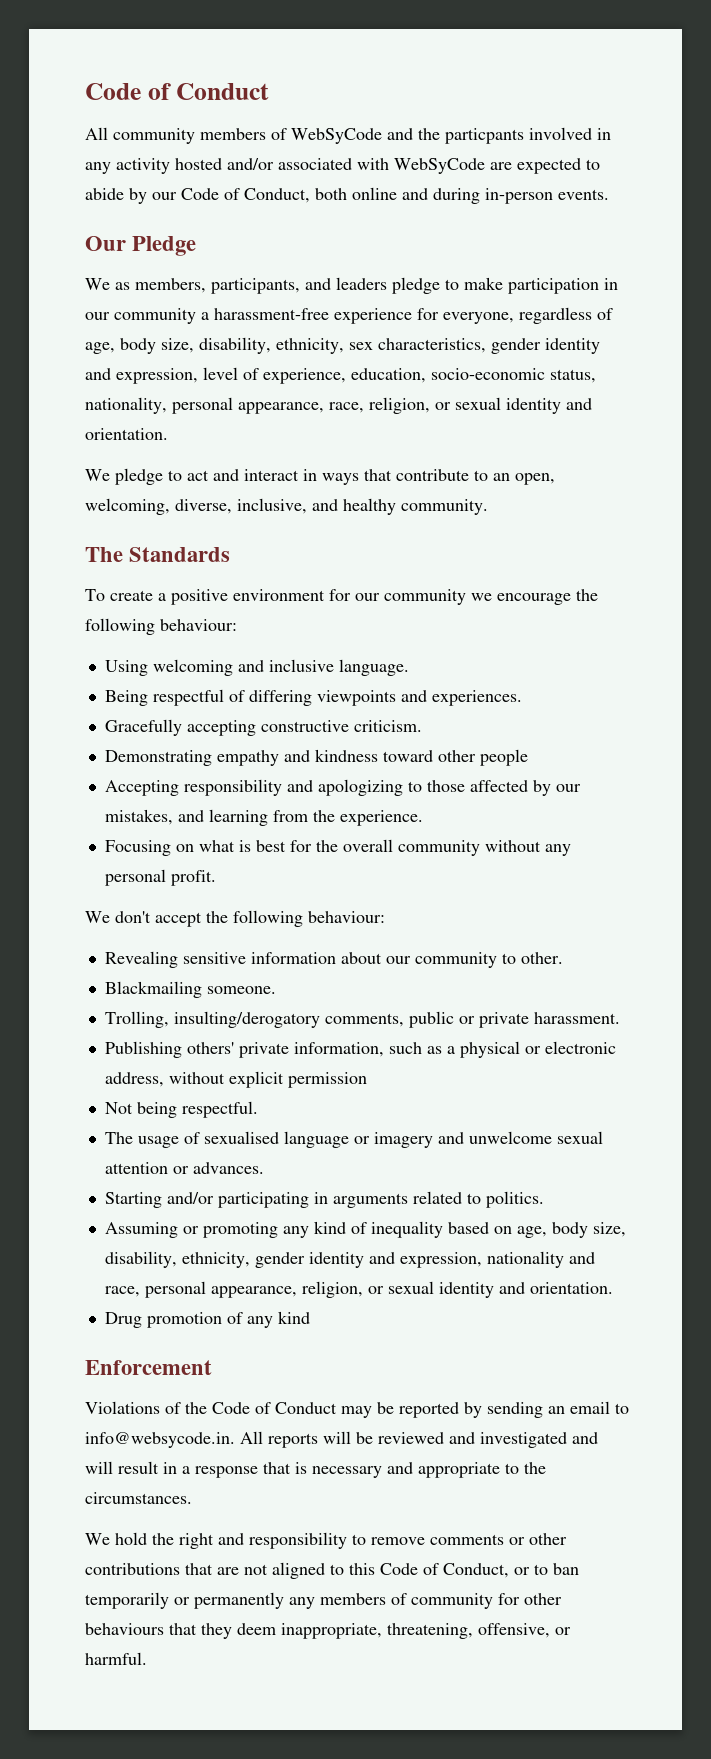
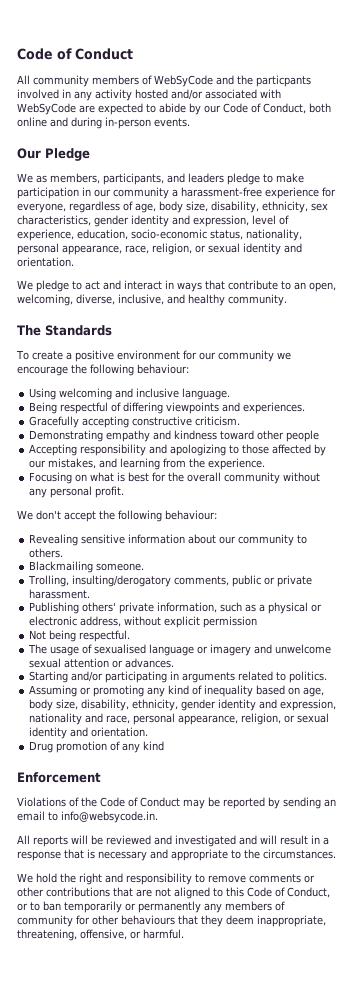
[520,952,563,964] other. -> [29,548,64,558] others.
(235, 1440) none -> (158, 817) //

